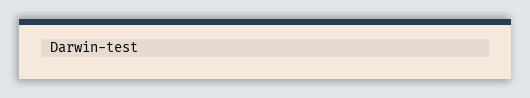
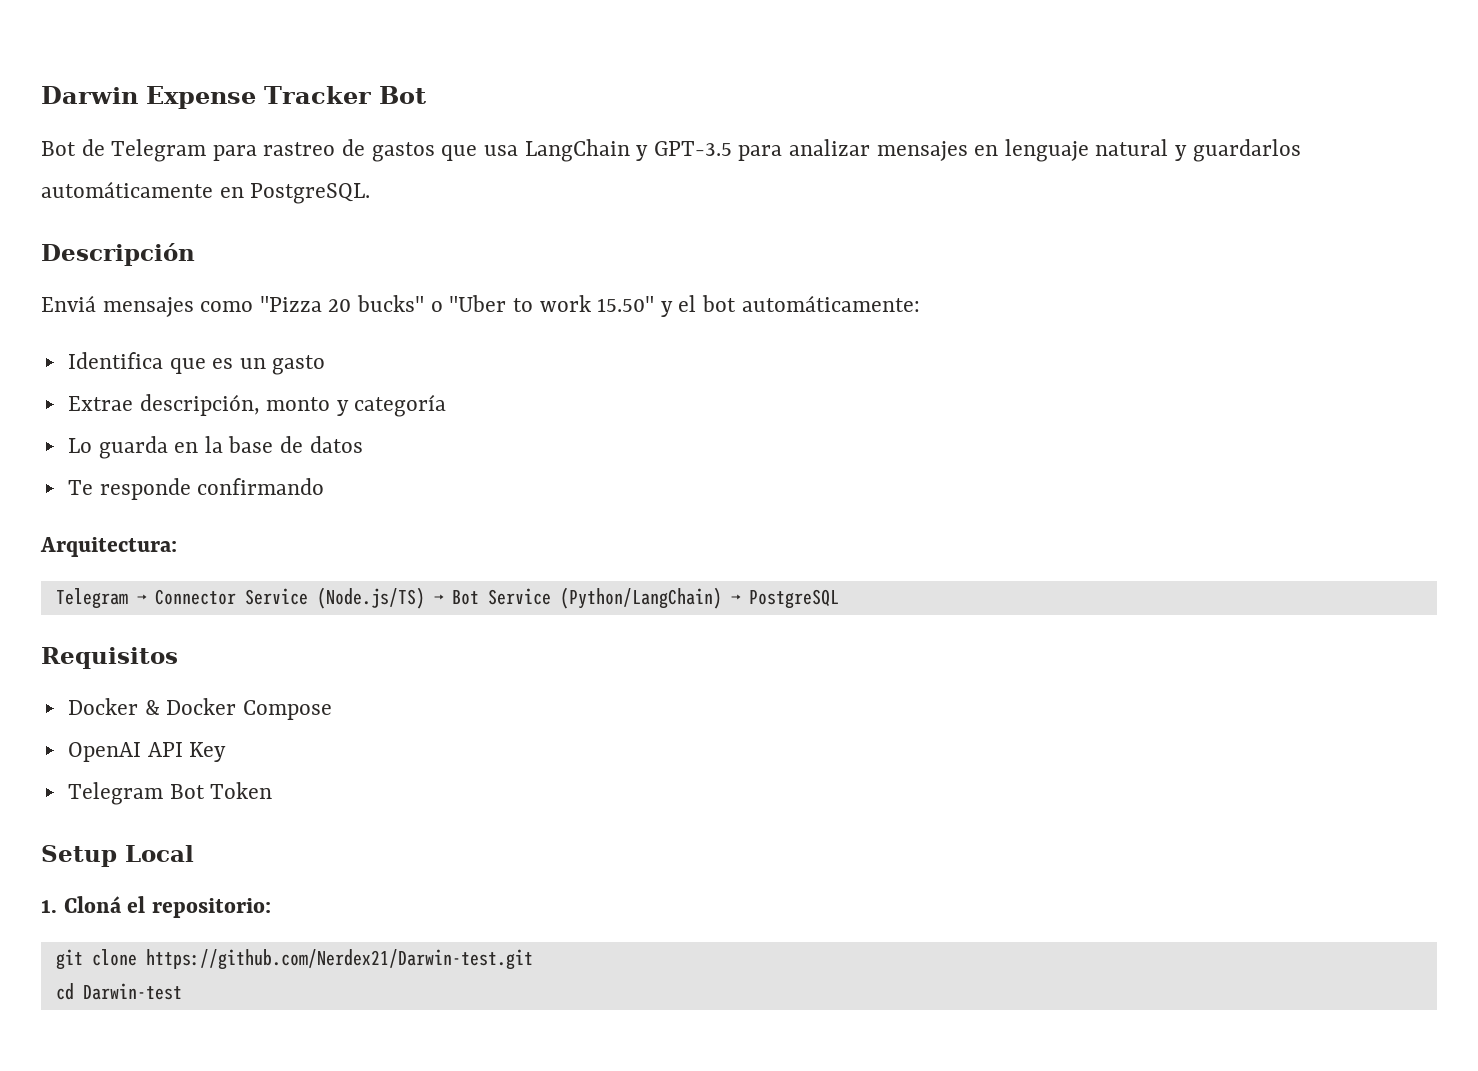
(49, 47) none -> [41,86,426,109] [41,139,1301,162] [41,181,371,204] [41,243,195,266] [41,295,920,317] [67,352,326,375] [67,394,447,417] [67,436,363,459] [67,478,325,500] [40,537,177,557] [55,587,839,609] [41,647,178,669] [67,698,332,720] [67,742,227,762] [67,782,273,805] [41,845,194,867] [41,896,271,918] [55,949,533,970] [55,983,74,1000] Darwin Expense Tracker Bot // Bot de Telegram para rastreo de gastos que usa LangChain y GPT-3.5 para analizar mensajes en lenguaje natural y guardarlos automáticamente en PostgreSQL. // Descripción // Enviá mensajes como "Pizza 20 bucks" o "Uber to work 15.50" y el bot automáticamente: // Identifica que es un gasto // Extrae descripción, monto y categoría // Lo guarda en la base de datos // Te responde confirmando // Arquitectura: // Telegram → Connector Service (Node.js/TS) → Bot Service (Python/LangChain) → PostgreSQL // Requisitos // Docker & Docker Compose // OpenAI API Key // Telegram Bot Token // Setup Local // 1. Cloná el repositorio: // git clone https://github.com/Nerdex21/Darwin-test.git // cd

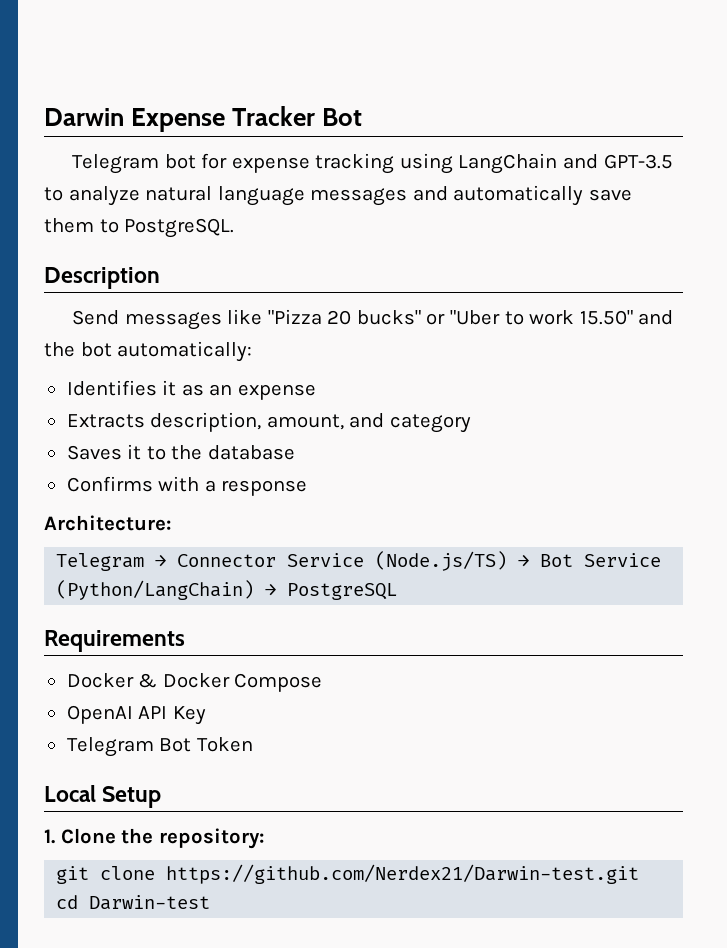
[41,139,1301,162] [41,181,371,204] [41,243,195,266] [41,295,254,317] Bot de Telegram para rastreo de gastos que usa LangChain y GPT-3.5 para analizar mensajes en lenguaje natural y guardarlos automáticamente en PostgreSQL. // Descripción // Enviá mensajes como -> [72,153,673,174] [44,185,632,206] [44,218,235,238] [44,267,160,289] [72,309,263,330] Telegram bot for expense tracking using LangChain and GPT-3.5 to analyze natural language messages and automatically save them to PostgreSQL. // Description // Send messages like
[430,301,443,312] o -> [426,313,446,325] or
[660,295,920,317] [67,352,326,375] [67,394,447,417] [67,436,363,459] [67,478,325,500] [40,537,177,557] y el bot automáticamente: // Identifica que es un gasto // Extrae descripción, monto y categoría // Lo guarda en la base de datos // Te responde confirmando // Arquitectura: -> [638,310,674,325] [44,341,253,362] [66,380,316,400] [66,412,471,433] [66,444,295,460] [66,476,308,496] [44,515,172,531] and the bot automatically: // Identifies it as an expense // Extracts description, amount, and category // Saves it to the database // Confirms with a response // Architecture:
[41,647,178,669] Requisitos -> [44,630,185,652] Requirements
(273, 790) none -> [44,785,96,802] Local
[125,845,194,862] Local -> (162, 797) none
[63,896,271,918] Cloná el repositorio: -> [60,828,265,849] Clone the repository:

